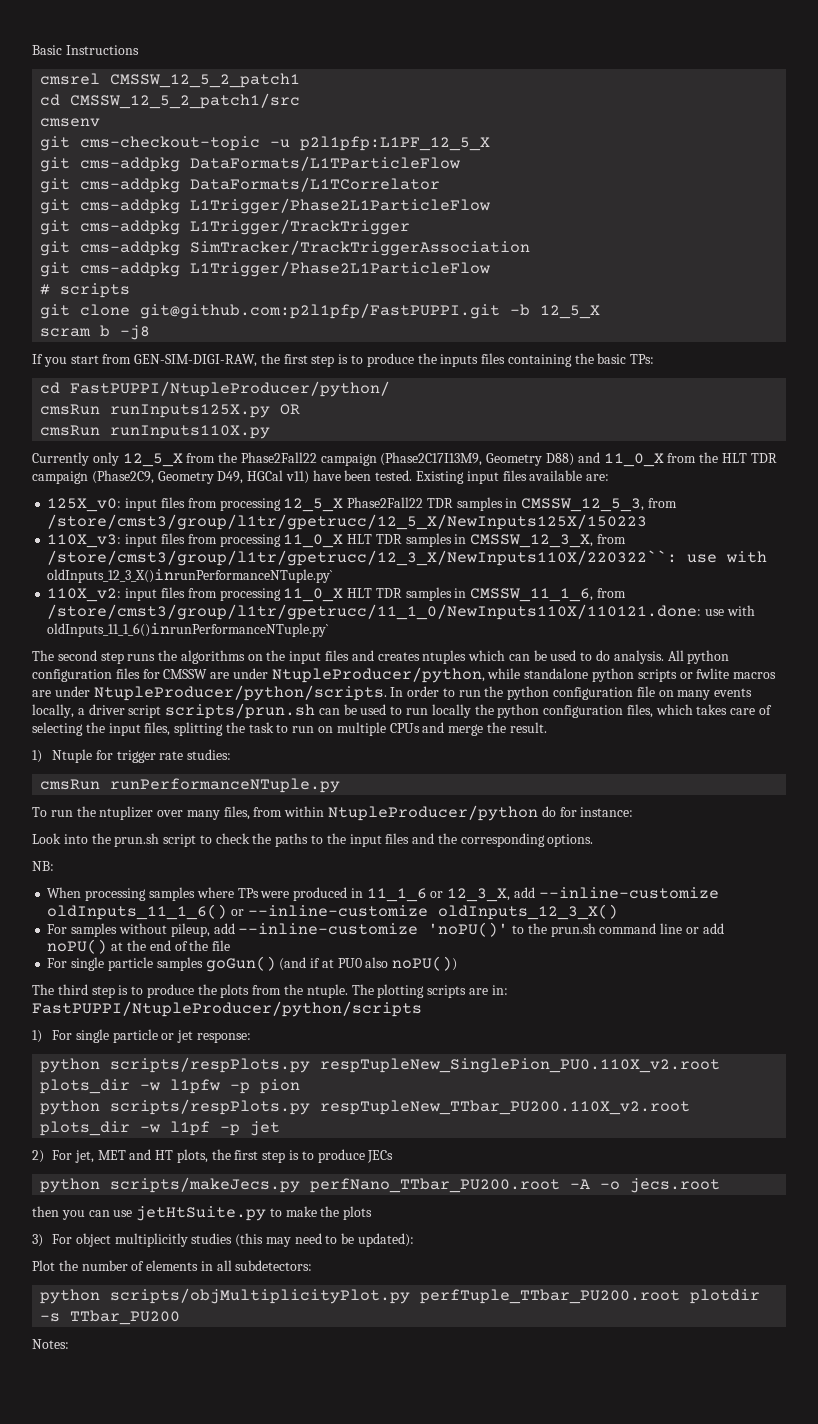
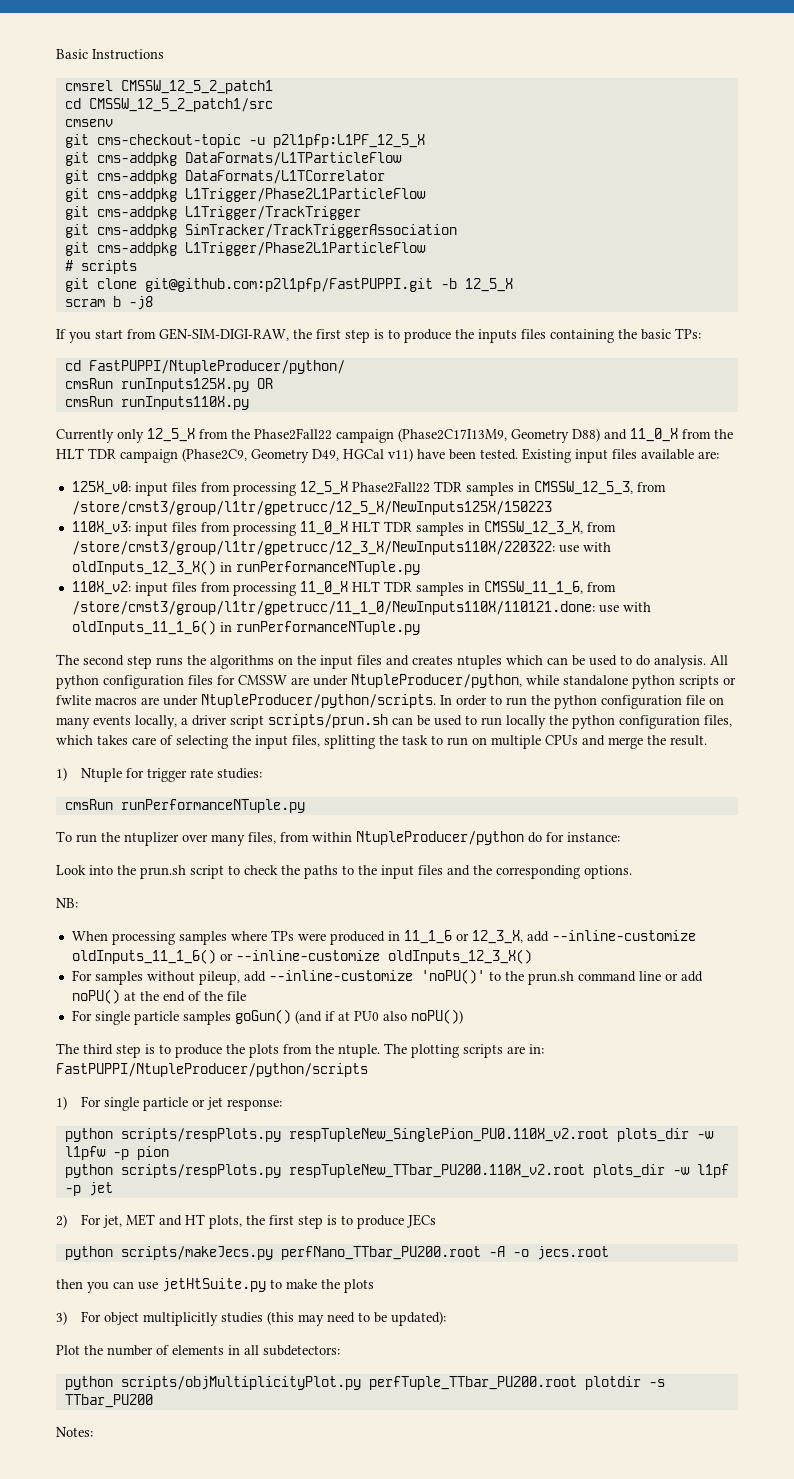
[47,550,768,566] [47,569,334,583] /store/cmst3/group/l1tr/gpetrucc/12_3_X/NewInputs110X/220322``: use with oldInputs_12_3_X()inrunPerformanceNTuple.py` -> [71,541,611,555] [71,560,420,575] /store/cmst3/group/l1tr/gpetrucc/12_3_X/NewInputs110X/220322: use with oldInputs_12_3_X() in runPerformanceNTuple.py
[47,623,330,637] oldInputs_11_1_6()inrunPerformanceNTuple.py` -> [71,620,420,635] oldInputs_11_1_6() in runPerformanceNTuple.py

